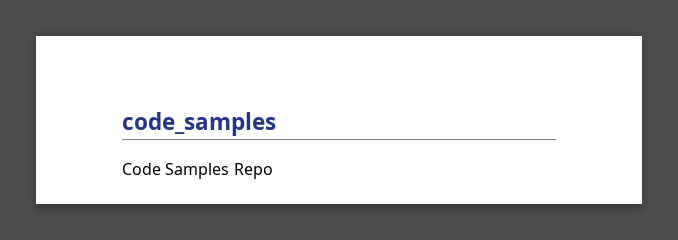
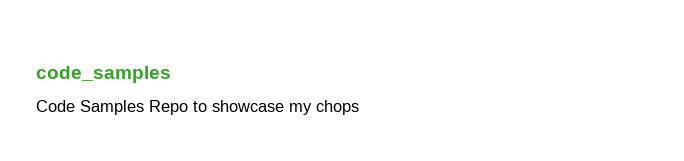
(273, 171) none -> [193,100,359,115] to showcase my chops

